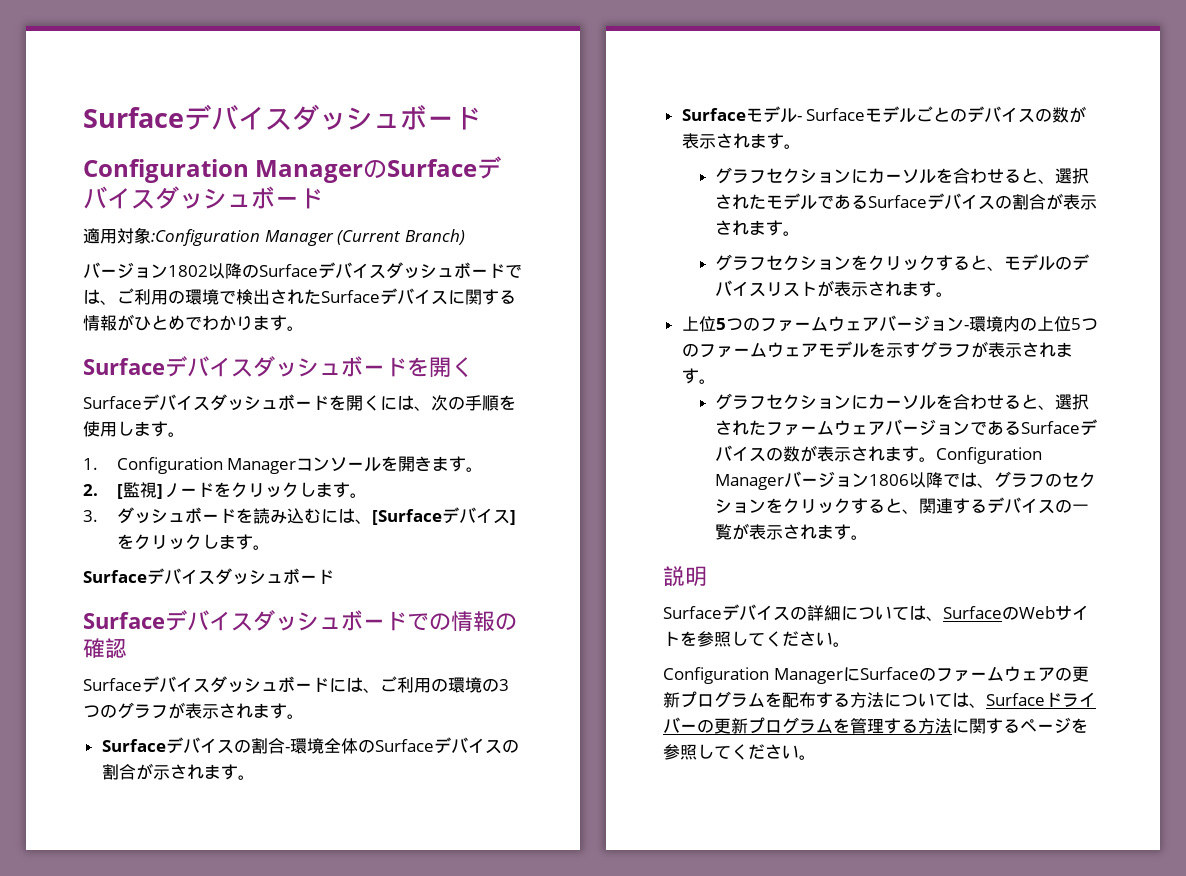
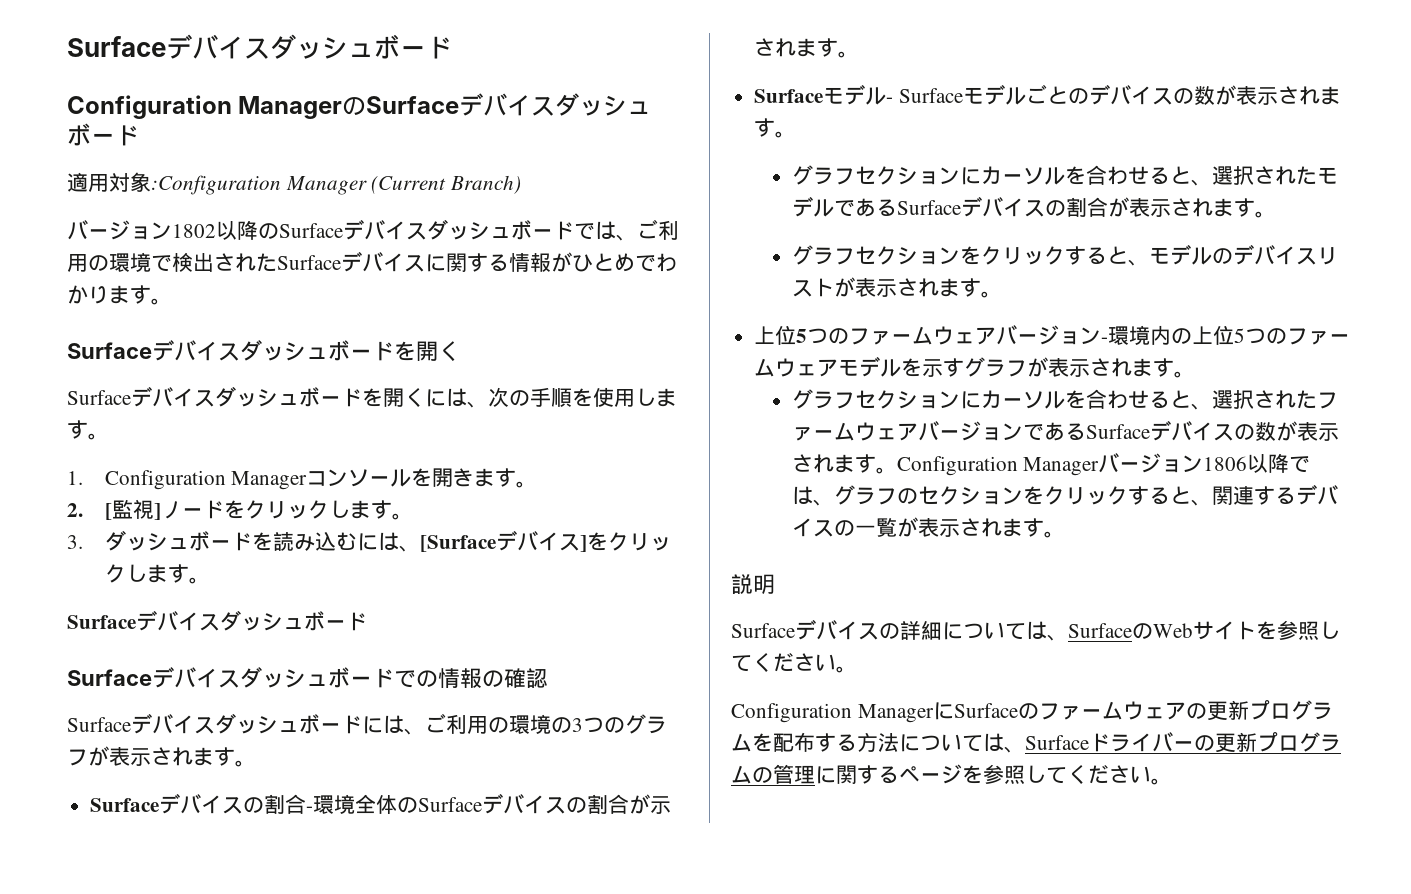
[833,718,952,734] を管理する方法 -> [752,764,815,784] の管理

